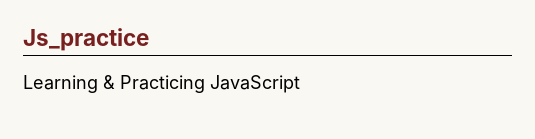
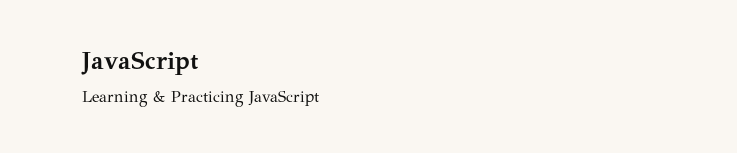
[23,28,149,51] Js_practice -> [81,51,199,75] JavaScript

